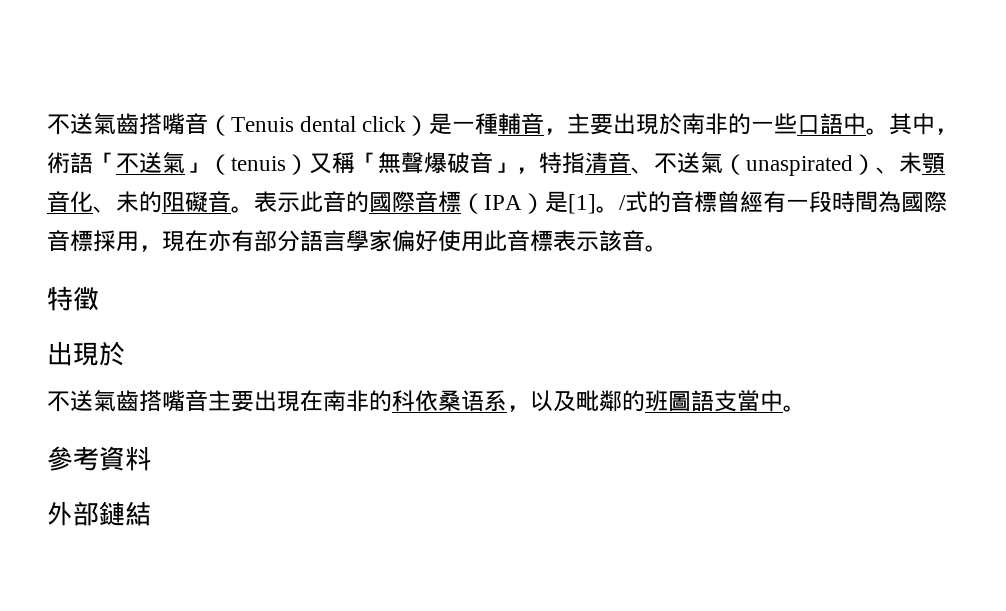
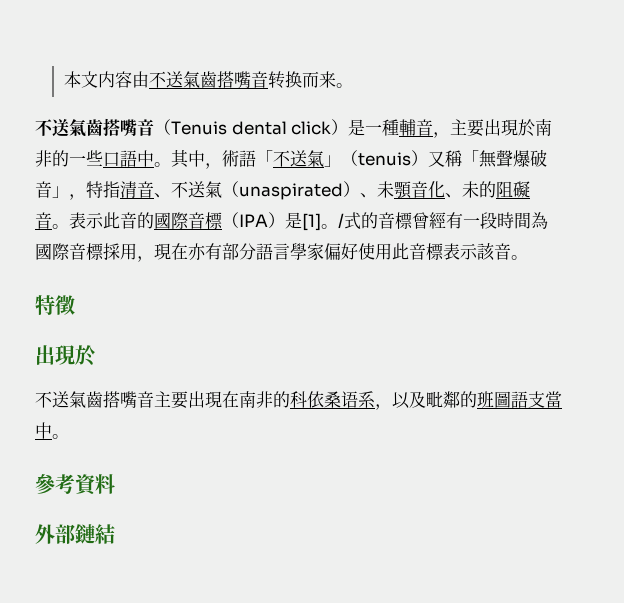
(47, 124) none -> [63,71,353,89] 本文内容由不送氣齒搭嘴音转换而来。 //

